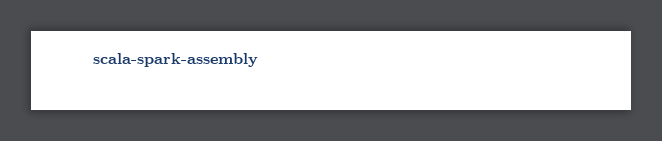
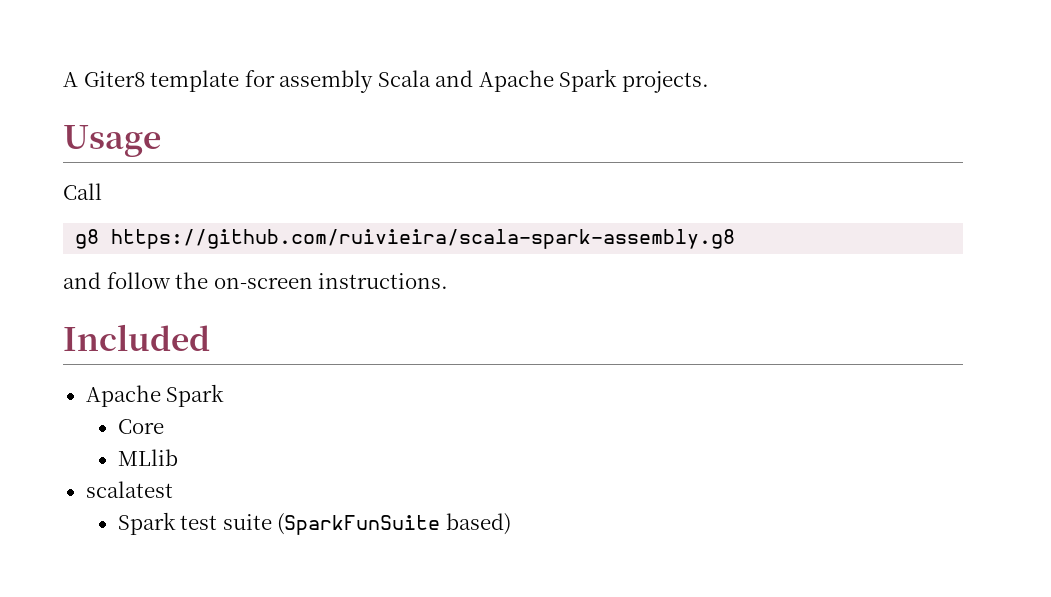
[93,53,258,67] scala-spark-assembly -> [63,69,709,93] [63,125,161,157] [63,183,102,200] [75,229,736,249] [63,272,449,289] [63,324,210,351] [85,384,225,407] [117,419,164,434] [117,449,178,466] [85,481,173,498] [117,512,511,535] A Giter8 template for assembly Scala and Apache Spark projects. // Usage // Call // g8 https://github.com/ruivieira/scala-spark-assembly.g8 // and follow the on-screen instructions. // Included // Apache Spark // Core // MLlib // scalatest // Spark test suite (SparkFunSuite based)

